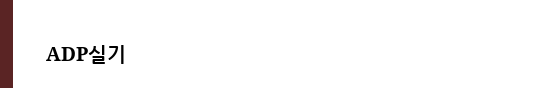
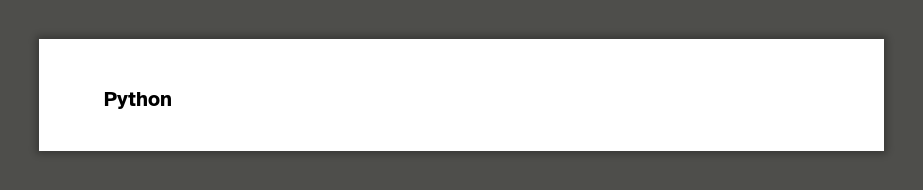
[46,45,126,64] ADP실기 -> [104,92,172,109] Python

